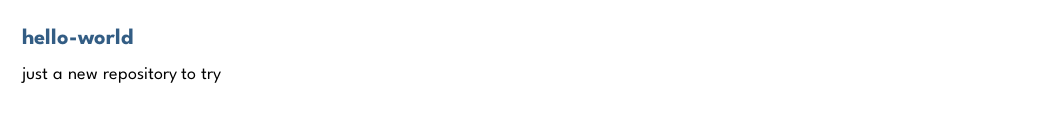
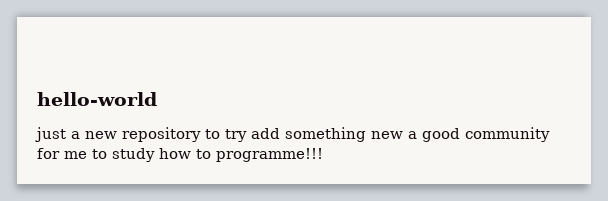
(222, 75) none -> [251,127,550,142] [37,148,323,162] add something new a good community for me to study how to programme!!!

